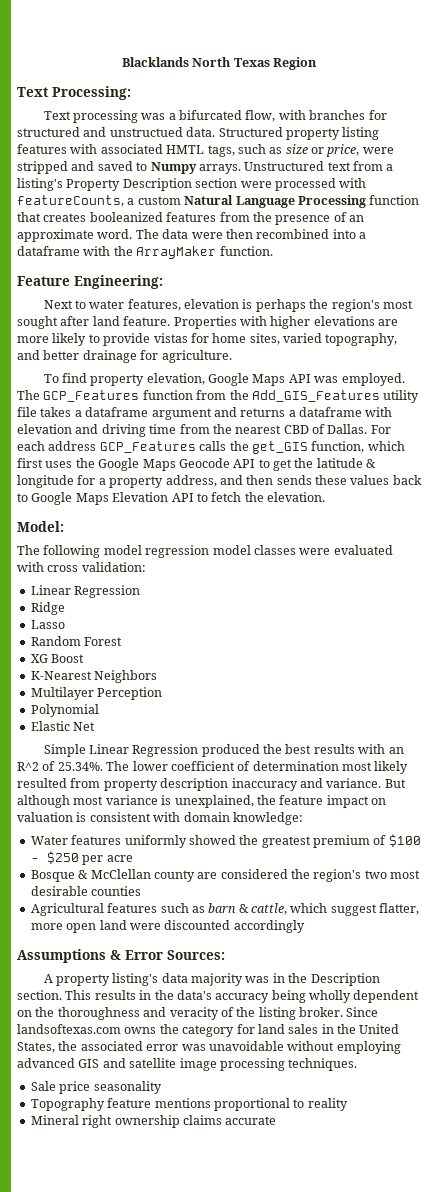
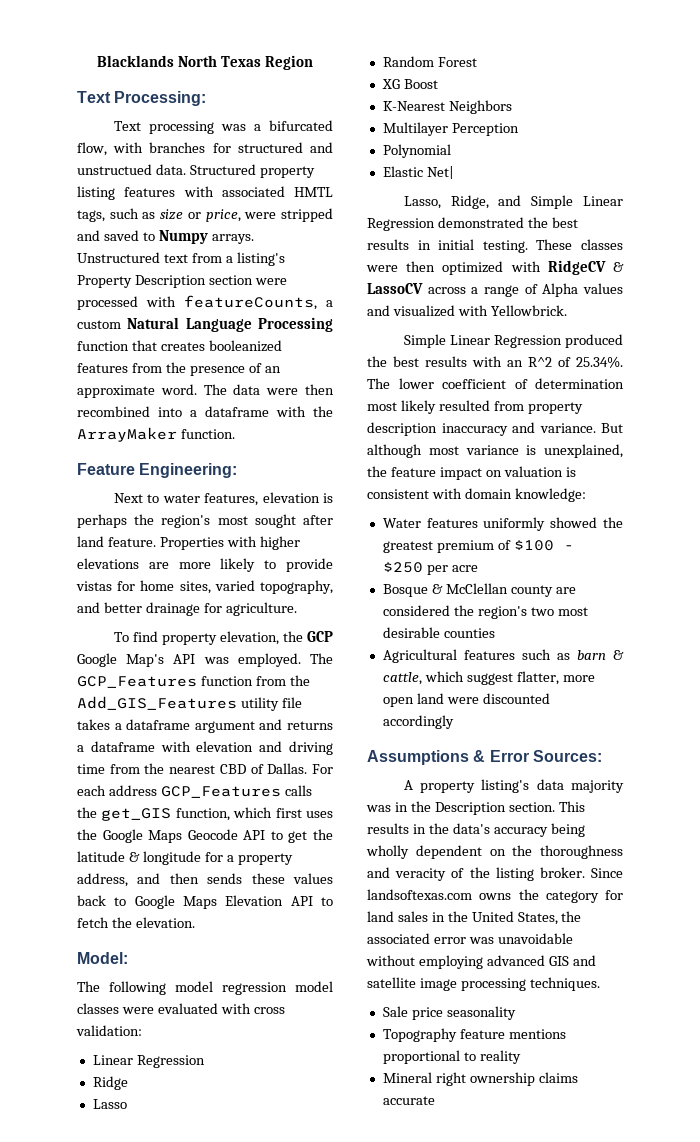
[208,373,286,386] Google Maps -> [282,631,333,642] [77,653,165,667] the GCP Google Map's
[73,722,96,731] Net -> [426,166,454,179] [403,195,623,209] [367,217,578,231] [367,239,623,253] [366,260,624,275] [367,283,623,297] [367,305,567,317] Net| // Lasso, Ridge, and Simple Linear Regression demonstrated the best results in initial testing. These classes were then optimized with RidgeCV & LassoCV across a range of Alpha values and visualized with Yellowbrick.

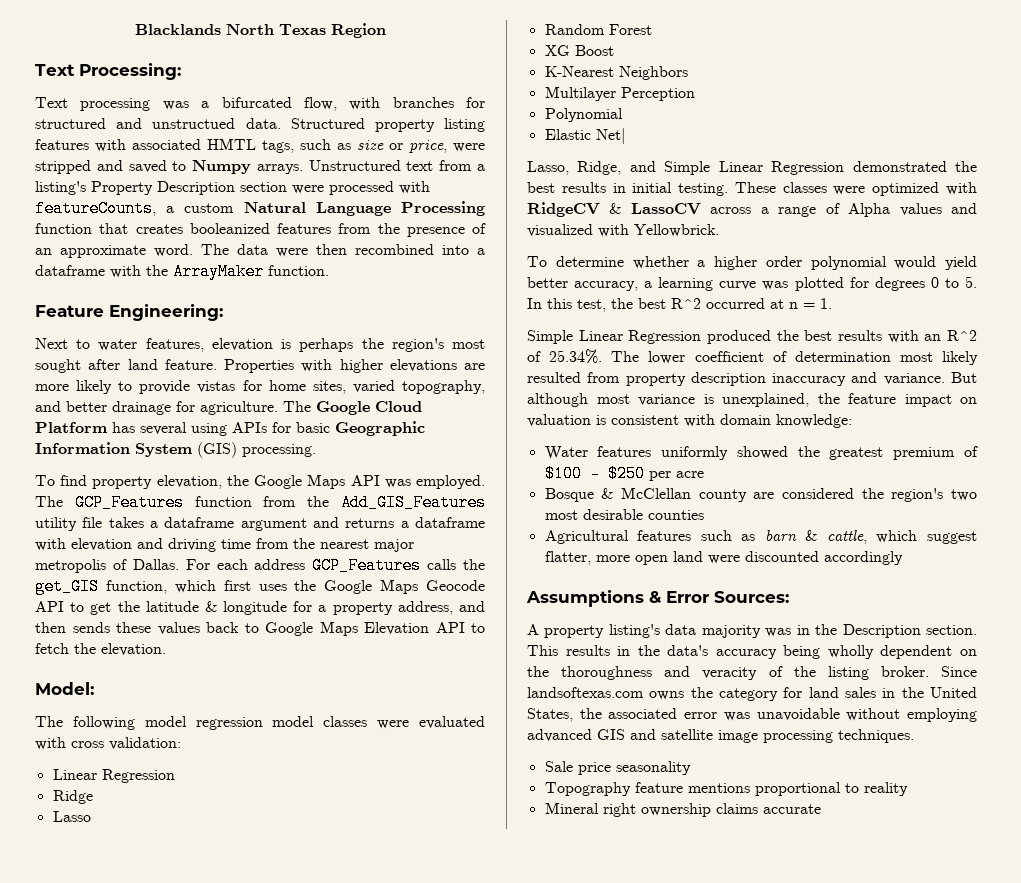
(297, 609) none -> [283,401,422,415] [35,421,425,436] [35,442,316,458] The Google Cloud Platform has several using APIs for basic Geographic Information System (GIS) processing.
[307,631,333,642] [77,653,165,667] GCP Google Map's -> [254,474,346,489] Google Maps
[219,764,246,774] CBD -> [374,539,414,552] [35,559,106,573] major metropolis
[406,261,436,272] then -> (866, 190) none
(567, 310) none -> [527,256,977,270] [527,276,977,291] [527,298,832,312] // To determine whether a higher order polynomial would yield better accuracy, a learning curve was plotted for degrees 0 to 5. In this test, the best R^2 occurred at n = 1.

